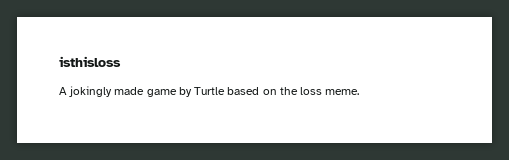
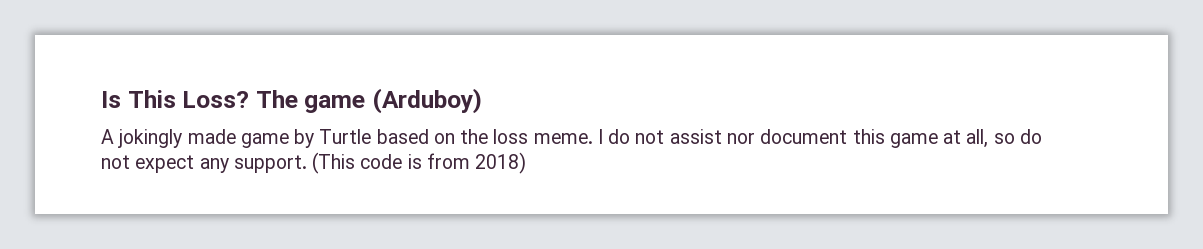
[59,56,121,67] isthisloss -> [101,88,483,114] Is This Loss? The game (Arduboy)
(360, 92) none -> [597,129,1042,148] [101,152,527,174] I do not assist nor document this game at all, so do not expect any support. (This code is from 2018)

